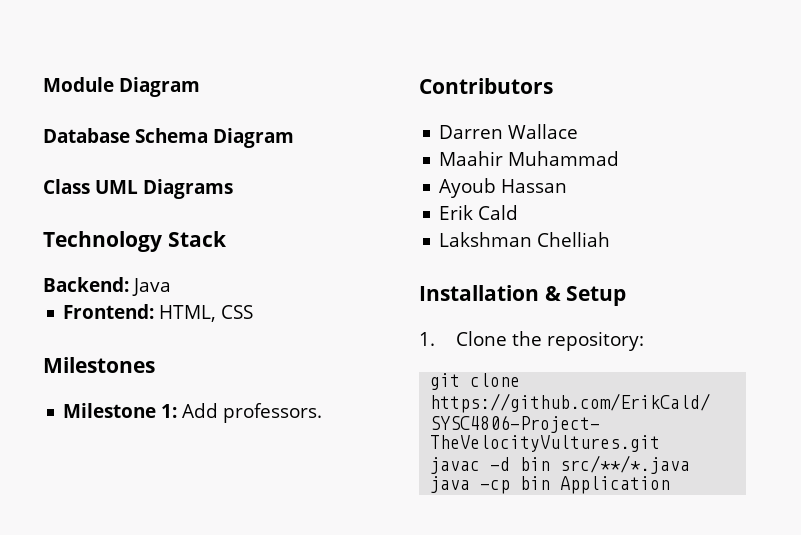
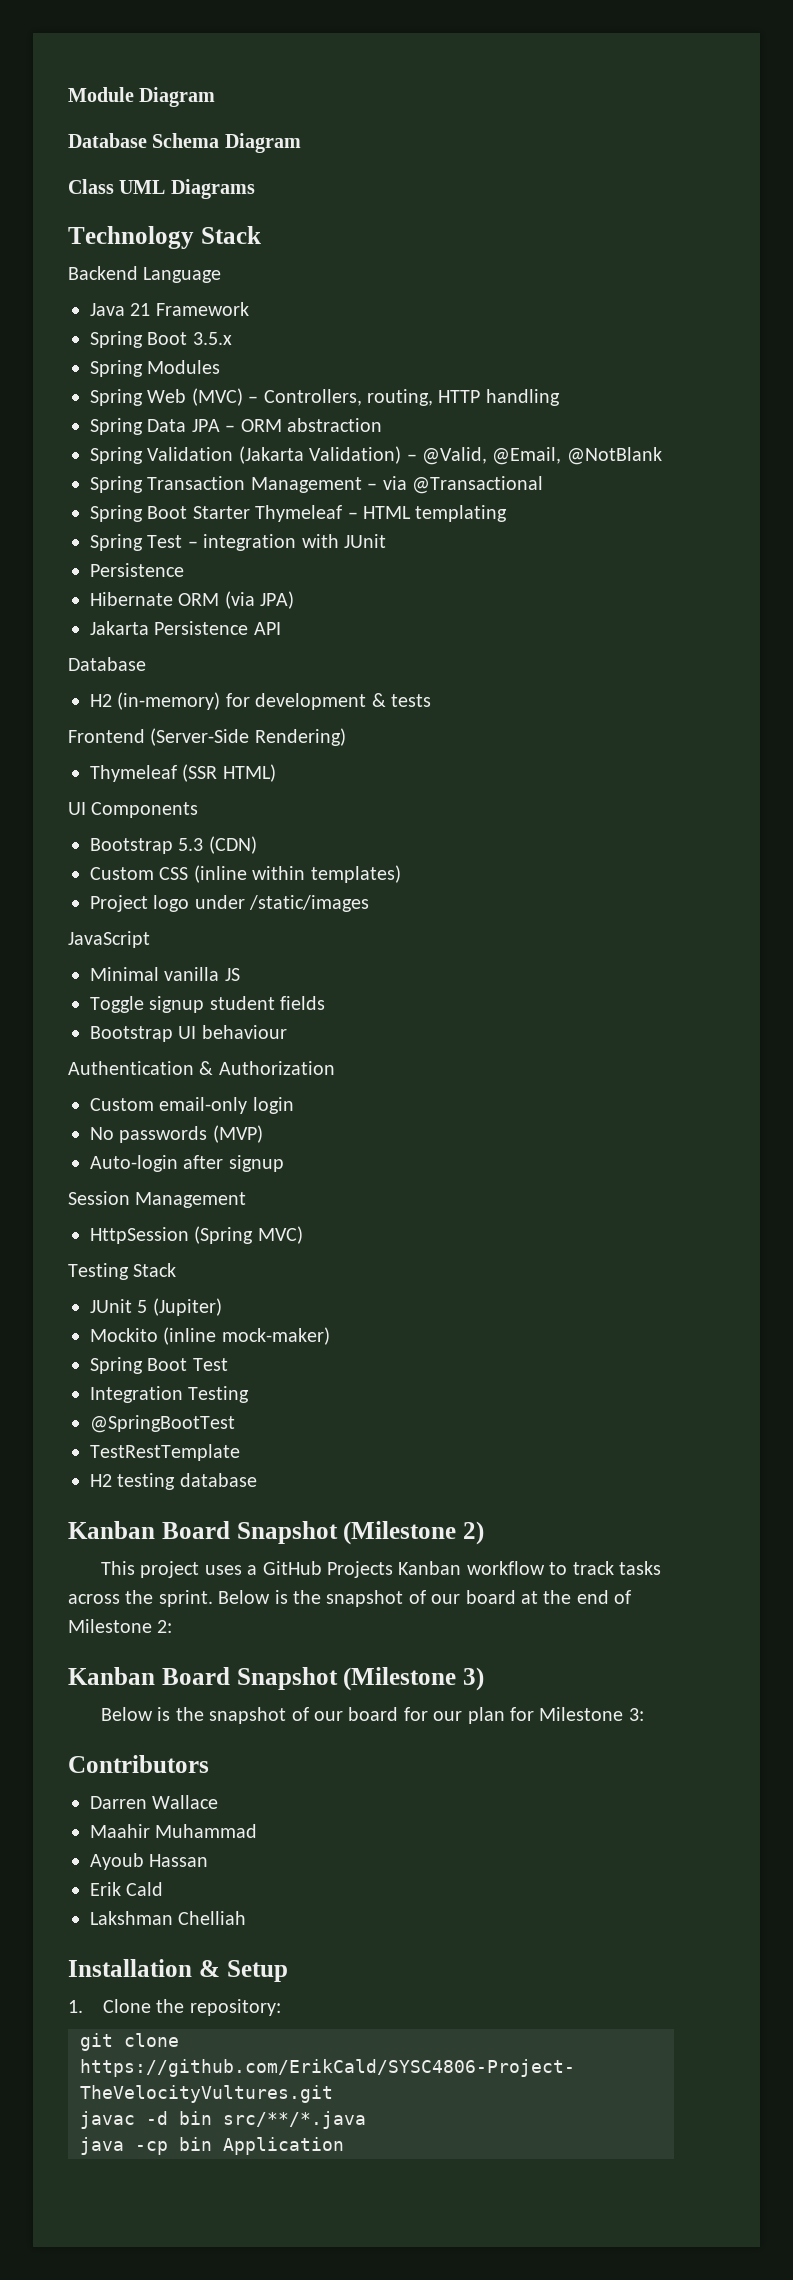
[43,277,129,292] Backend: -> [68,266,222,283] Backend Language //
[63,304,254,322] [43,357,155,373] [63,403,323,423] // Frontend: HTML, CSS // Milestones // Milestone 1: Add professors. -> [130,302,249,316] [90,331,232,348] [90,360,221,377] [90,388,560,406] [90,418,382,435] [90,446,662,465] [90,476,543,494] [90,505,508,522] [90,534,386,551] [90,563,184,577] [90,591,295,609] [90,621,281,635] [68,657,146,671] [90,692,431,710] [68,728,346,746] [90,764,276,782] [68,802,199,818] [90,836,257,854] [90,865,401,883] [90,895,370,912] [68,931,150,948] [90,967,240,981] [90,996,326,1013] [90,1025,287,1042] [68,1061,335,1075] [90,1097,294,1114] [90,1125,263,1143] [90,1155,284,1172] [68,1191,247,1208] [90,1226,303,1244] [68,1263,177,1280] [90,1298,222,1316] [90,1327,330,1345] [90,1357,228,1374] [90,1386,250,1403] [90,1415,235,1433] [90,1444,240,1461] [90,1473,257,1490] [68,1521,484,1545] [100,1561,661,1578] [68,1590,632,1607] [68,1619,173,1633] [68,1667,484,1691] [100,1707,644,1724] 21 Framework // Spring Boot 3.5.x // Spring Modules // Spring Web (MVC) – Controllers, routing, HTTP handling // Spring Data JPA – ORM abstraction // Spring Validation (Jakarta Validation) – @Valid, @Email, @NotBlank // Spring Transaction Management – via @Transactional // Spring Boot Starter Thymeleaf – HTML templating // Spring Test – integration with JUnit // Persistence // Hibernate ORM (via JPA) // Jakarta Persistence API // Database // H2 (in-memory) for development & tests // Frontend (Server-Side Rendering) // Thymeleaf (SSR HTML) // UI Components // Bootstrap 5.3 (CDN) // Custom CSS (inline within templates) // Project logo under /static/images // JavaScript // Minimal vanilla JS // Toggle signup student fields // Bootstrap UI behaviour // Authentication & Authorization // Custom email-only login // No passwords (MVP) // Auto-login after signup // Session Management // HttpSession (Spring MVC) // Testing Stack // JUnit 5 (Jupiter) // Mockito (inline mock-maker) // Spring Boot Test // Integration Testing // @SpringBootTest // TestRestTemplate // H2 testing database // Kanban Board Snapshot (Milestone 2) // This project uses a GitHub Projects Kanban workflow to track tasks across the sprint. Below is the snapshot of our board at the end of Milestone 2: // Kanban Board Snapshot (Milestone 3) // Below is the snapshot of our board for our plan for Milestone 3:

